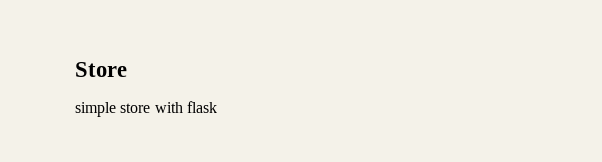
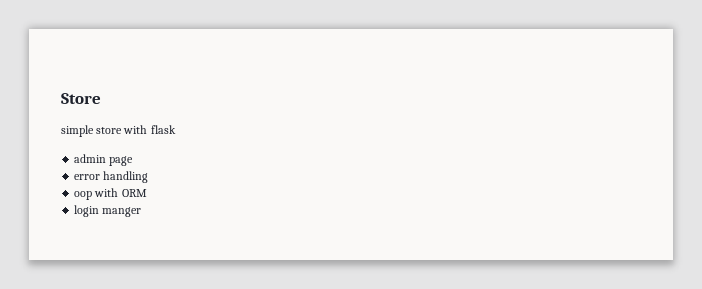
(217, 107) none -> [74,154,134,166] [74,171,149,183] [74,188,147,200] [74,205,142,217] // admin page // error handling // oop with ORM // login manger

